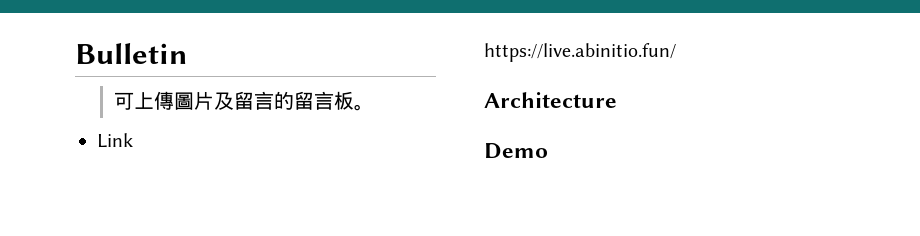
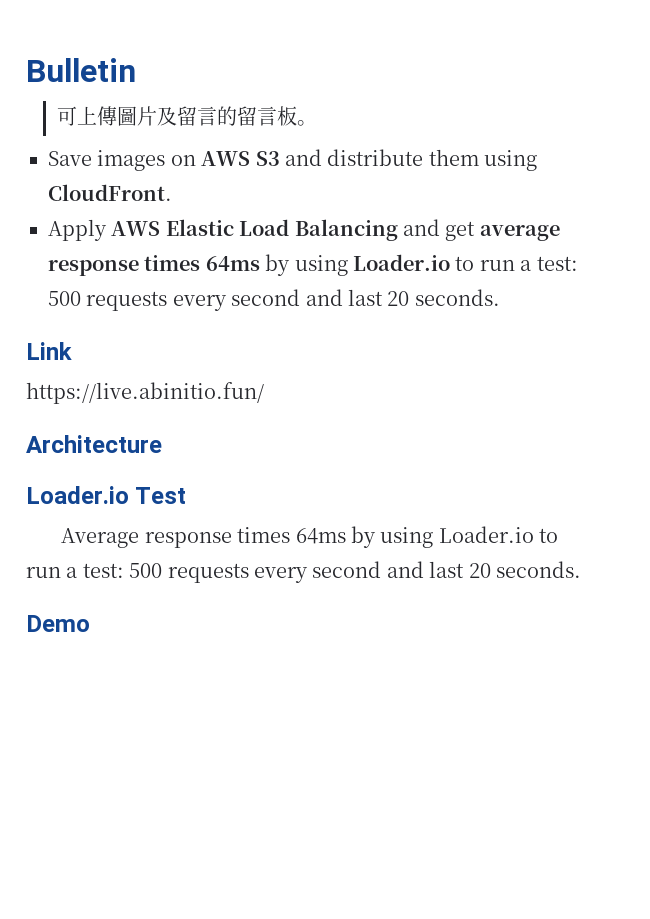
[97,133,133,148] [484,43,676,62] [484,92,617,108] Link // https://live.abinitio.fun/ // Architecture -> [48,149,538,171] [48,184,172,201] [48,219,560,241] [48,254,578,276] [48,289,500,311] [26,342,72,360] [26,382,264,404] [26,435,162,453] [26,486,187,504] [61,526,559,548] [26,561,581,583] Save images on AWS S3 and distribute them using CloudFront. // Apply AWS Elastic Load Balancing and get average response times 64ms by using Loader.io to run a test: 500 requests every second and last 20 seconds. // Link // https://live.abinitio.fun/ // Architecture // Loader.io Test // Average response times 64ms by using Loader.io to run a test: 500 requests every second and last 20 seconds.

